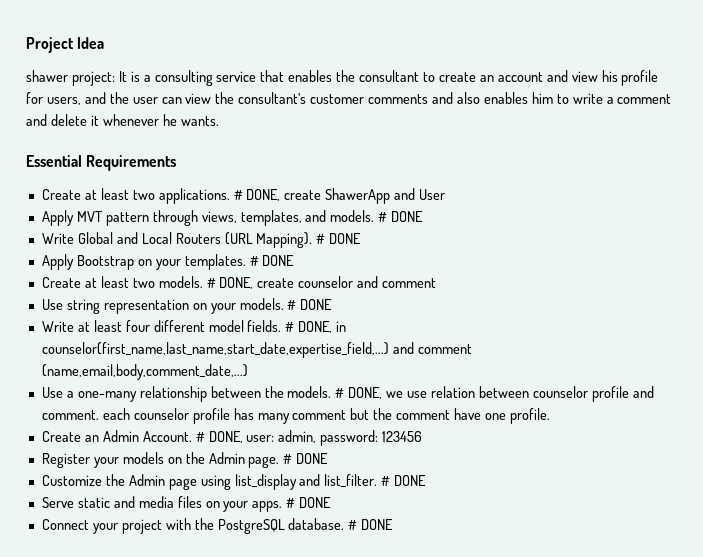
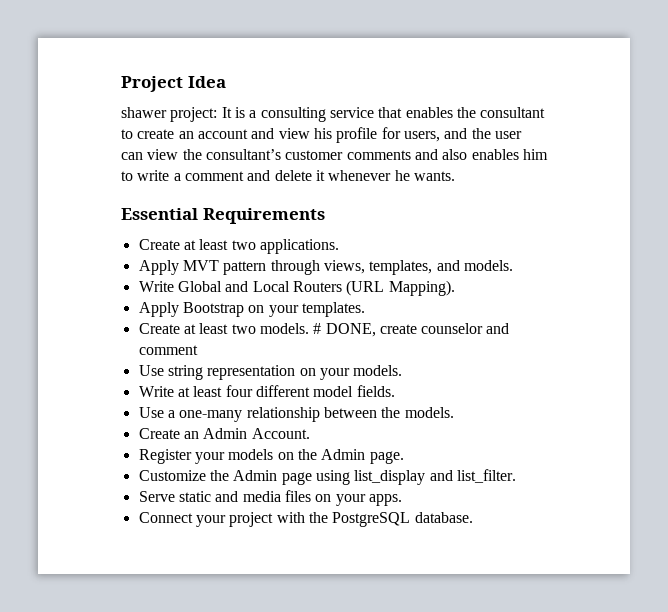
[233,188,446,204] # DONE, create ShawerApp and User -> (339, 246) none
[378,211,424,222] # DONE -> (513, 265) none
[316,233,362,244] # DONE -> (455, 288) none
[249,255,295,266] # DONE -> (365, 309) none
[287,299,333,310] # DONE -> (403, 370) none
[285,321,347,333] [41,342,472,358] [41,364,248,380] # DONE, in counselor(first_name,last_name,start_date,expertise_field,...) and comment (name,email,body,comment_date,...) -> (395, 391) none
[335,386,654,402] [41,408,550,424] [41,430,423,446] # DONE, we use relation between counselor profile and comment. each counselor profile has many comment but the comment have one profile. // Create an Admin Account. # DONE, user: admin, password: 123456 -> [138,428,310,439] // Create an Admin Account.
[283,453,329,464] # DONE -> (404, 457) none
[381,475,427,486] # DONE -> (516, 476) none
[286,497,332,508] # DONE -> (402, 500) none
[348,519,394,530] # DONE -> (473, 517) none

